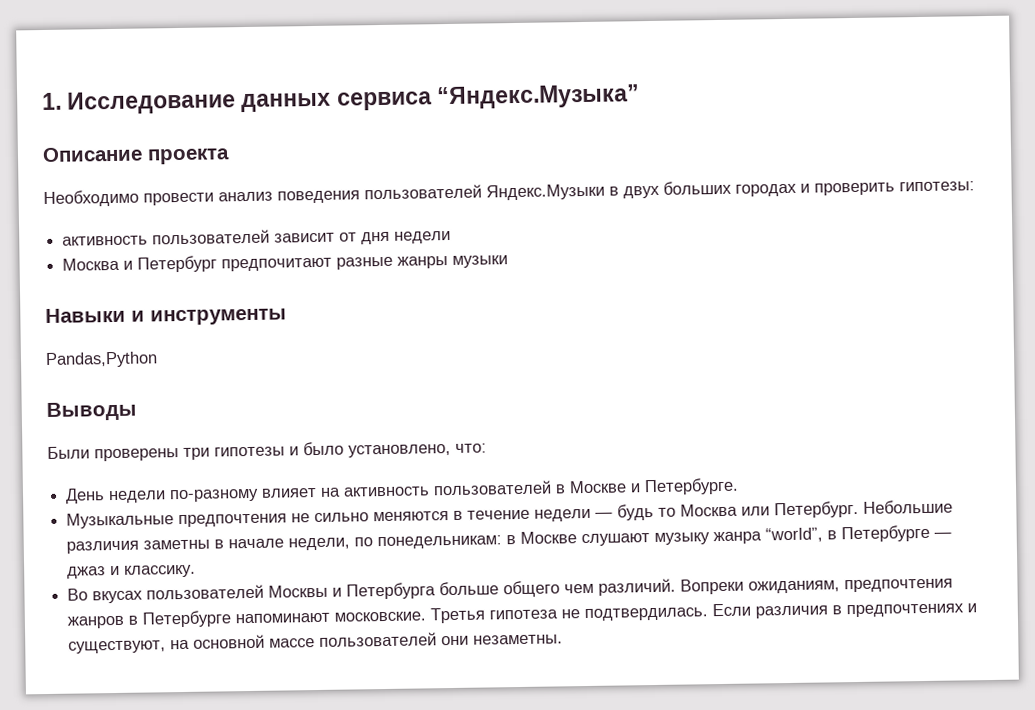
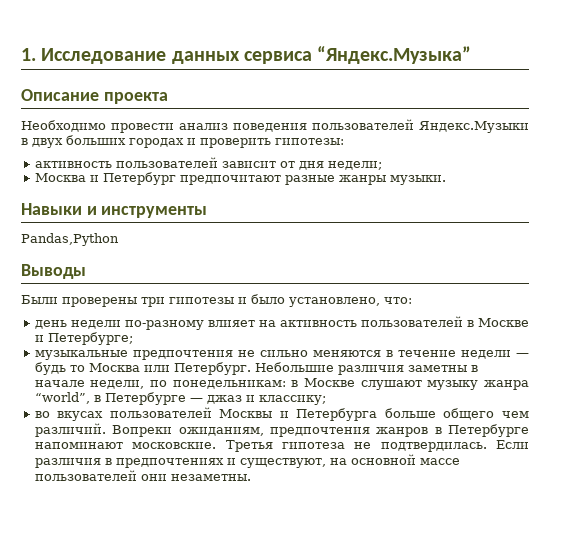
[394,230,452,244] недели -> [327,161,382,170] недели;
[452,255,509,268] музыки -> [389,175,446,185] музыки.
[65,488,106,504] День -> [34,320,67,329] день
[644,477,740,496] [66,512,175,529] Петербурге. // Музыкальные -> [47,332,133,345] [34,350,128,360] Петербурге; // музыкальные
[124,564,197,578] [67,588,89,601] классику. // Во -> [258,395,326,405] [34,411,50,418] классику; // во

